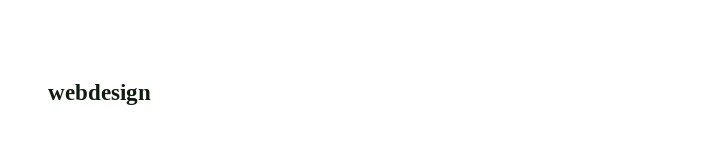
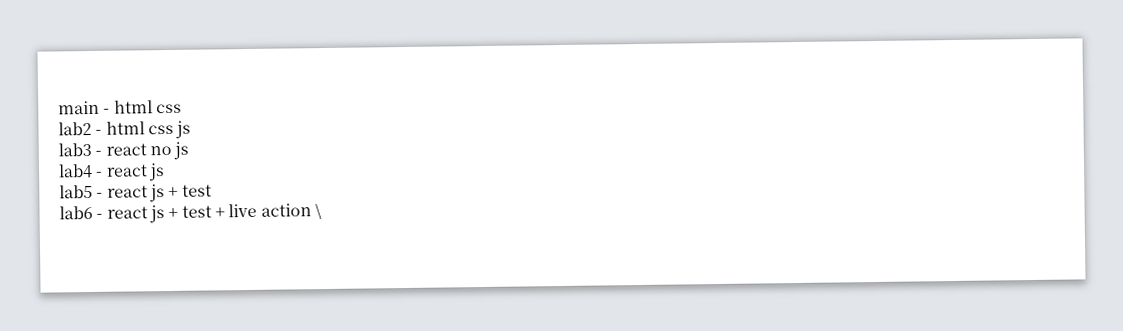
[48,84,151,105] webdesign -> [58,100,182,115] [58,120,192,139] [58,141,190,160] [58,163,165,182] [59,184,212,203] [59,203,322,224] main - html css // lab2 - html css js // lab3 - react no js // lab4 - react js // lab5 - react js + test // lab6 - react js + test + live action \

